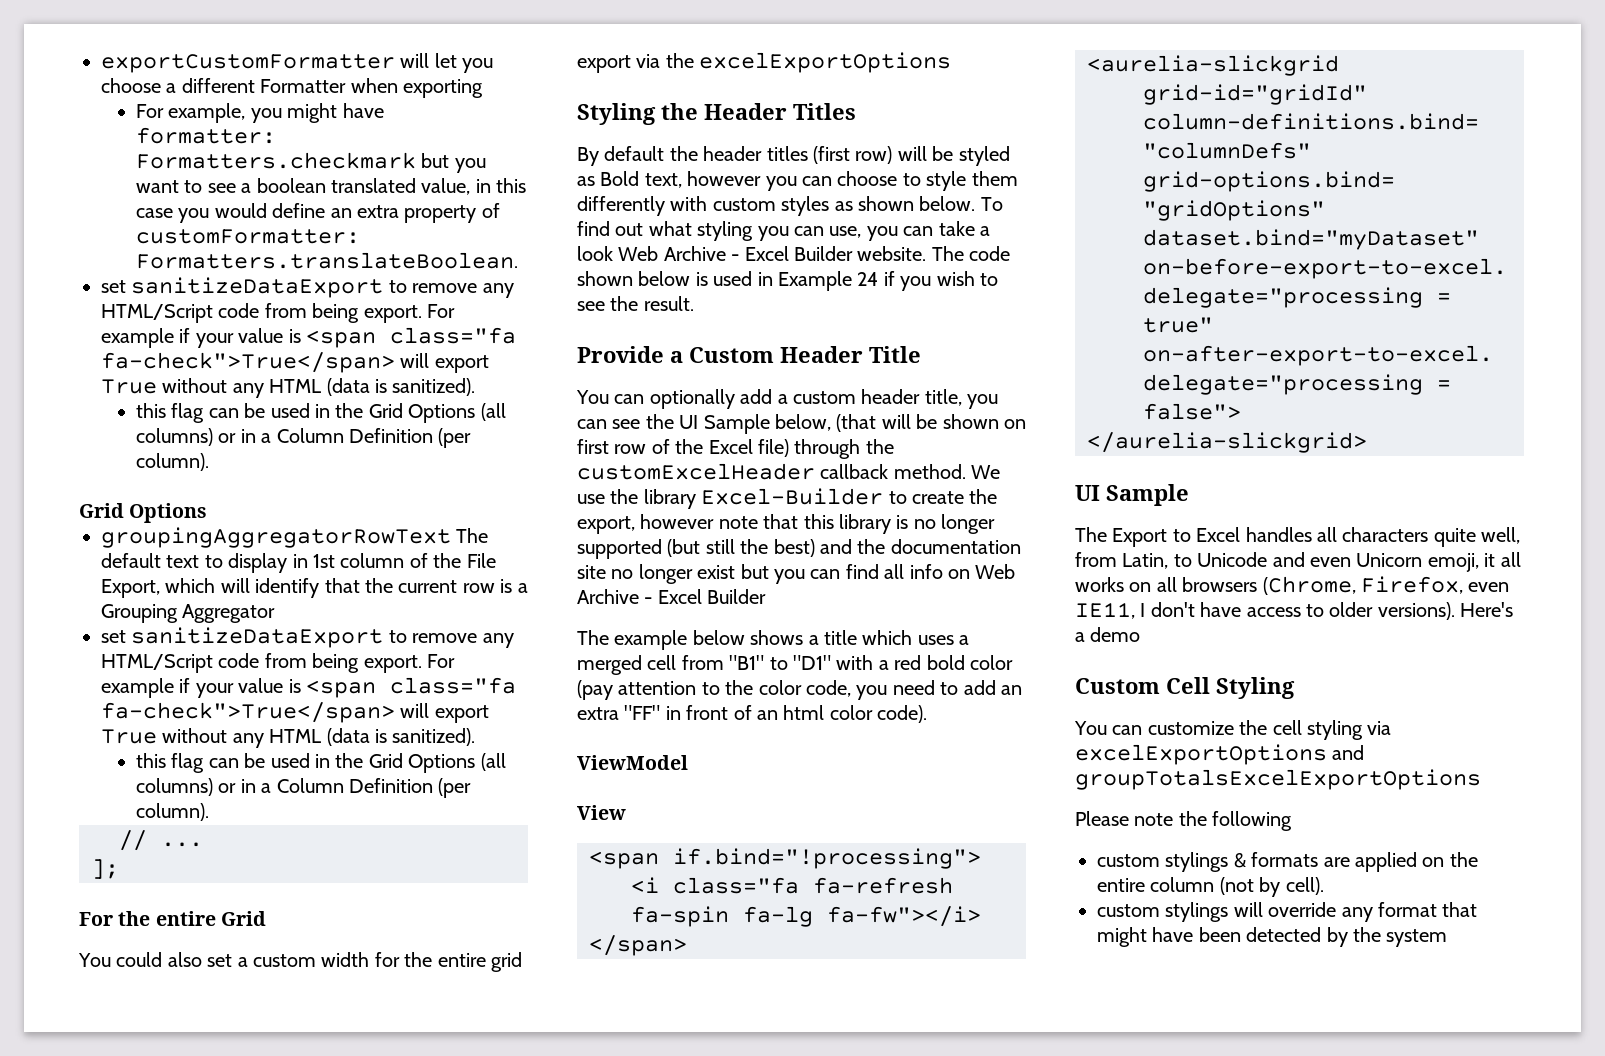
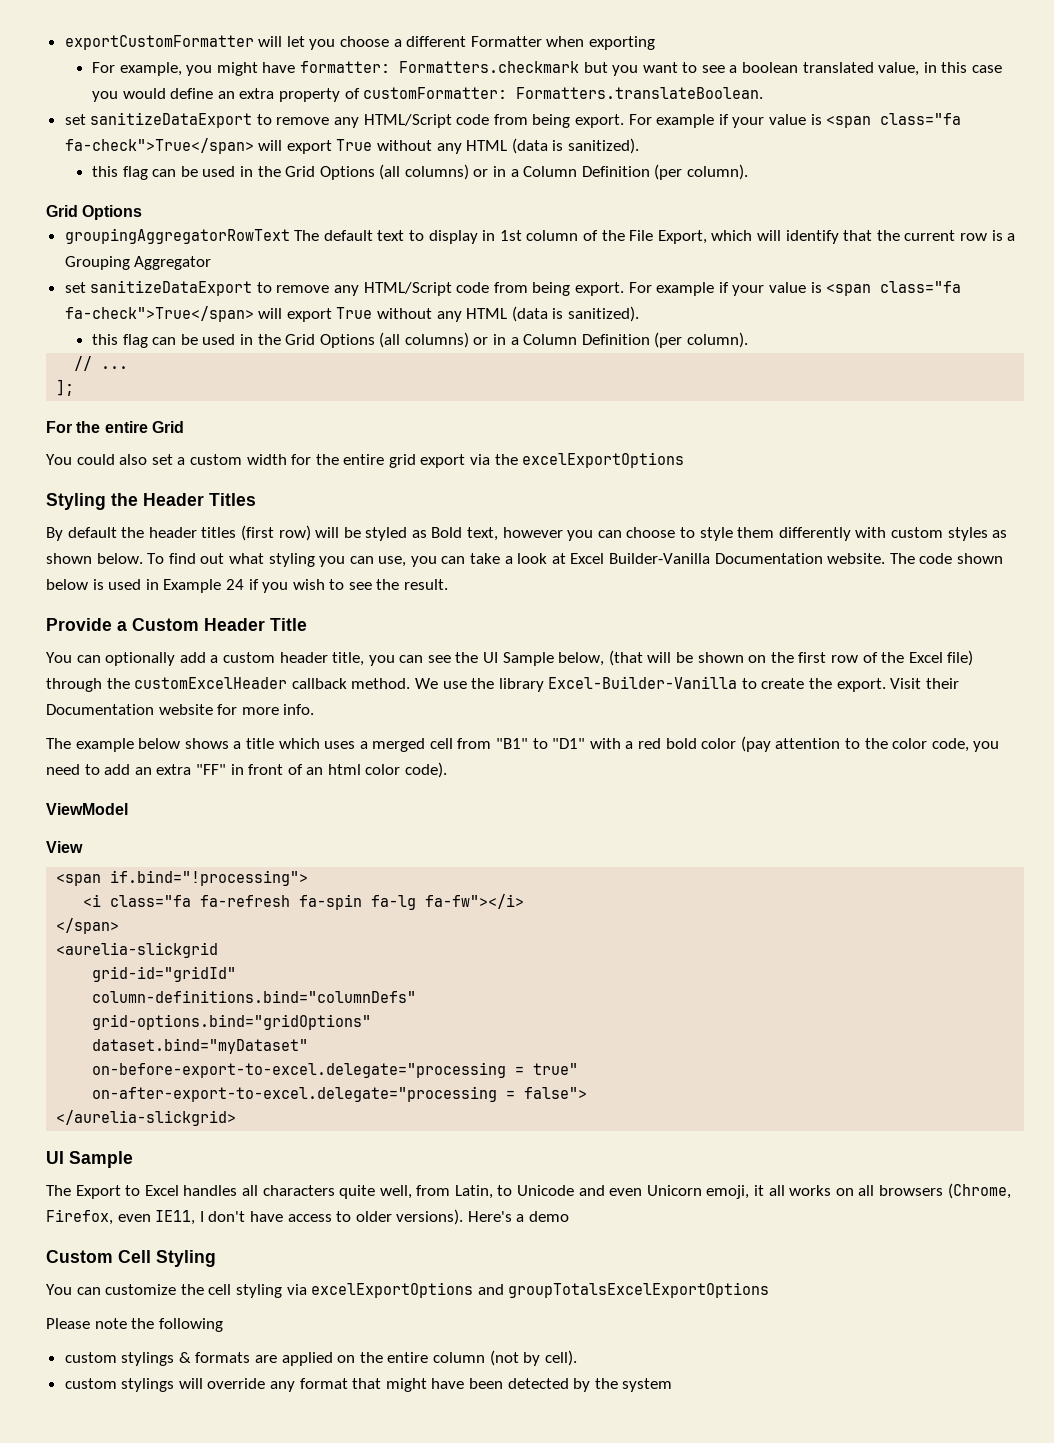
[618,246,853,261] Web Archive - Excel Builder -> [551,553,823,564] at Excel Builder-Vanilla Documentation
(1026, 424) none -> [770,652,794,663] the
[701,488,884,505] Excel-Builder -> [548,676,738,689] Excel-Builder-Vanilla
[577,514,996,534] [577,539,1021,559] [577,564,1016,584] [577,589,767,604] export, however note that this library is no longer supported (but still the best) and the documentation site no longer exist but you can find all info on Web Archive - Excel Builder -> [836,678,959,692] [46,704,315,715] export. Visit their Documentation website for more info.

